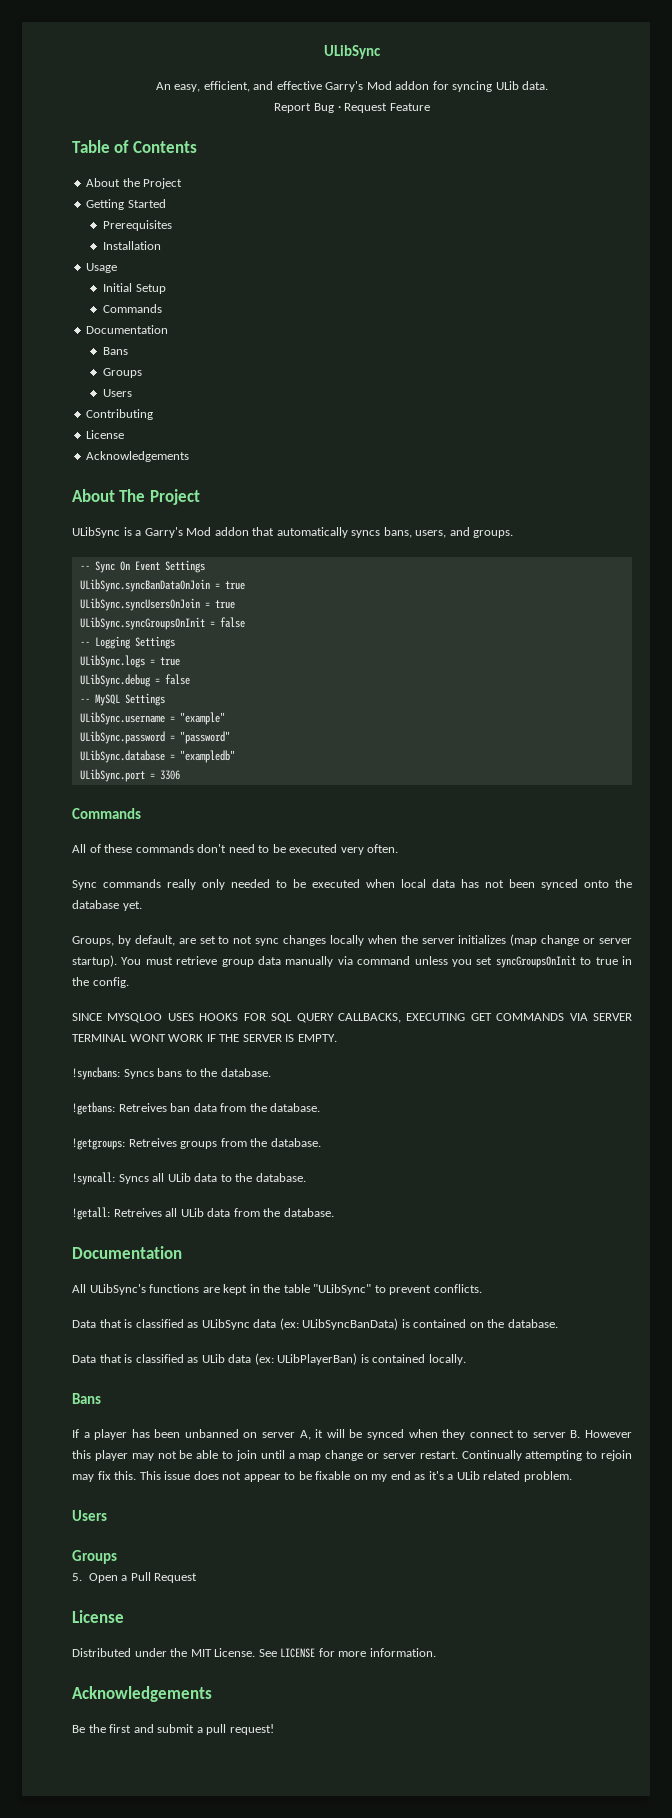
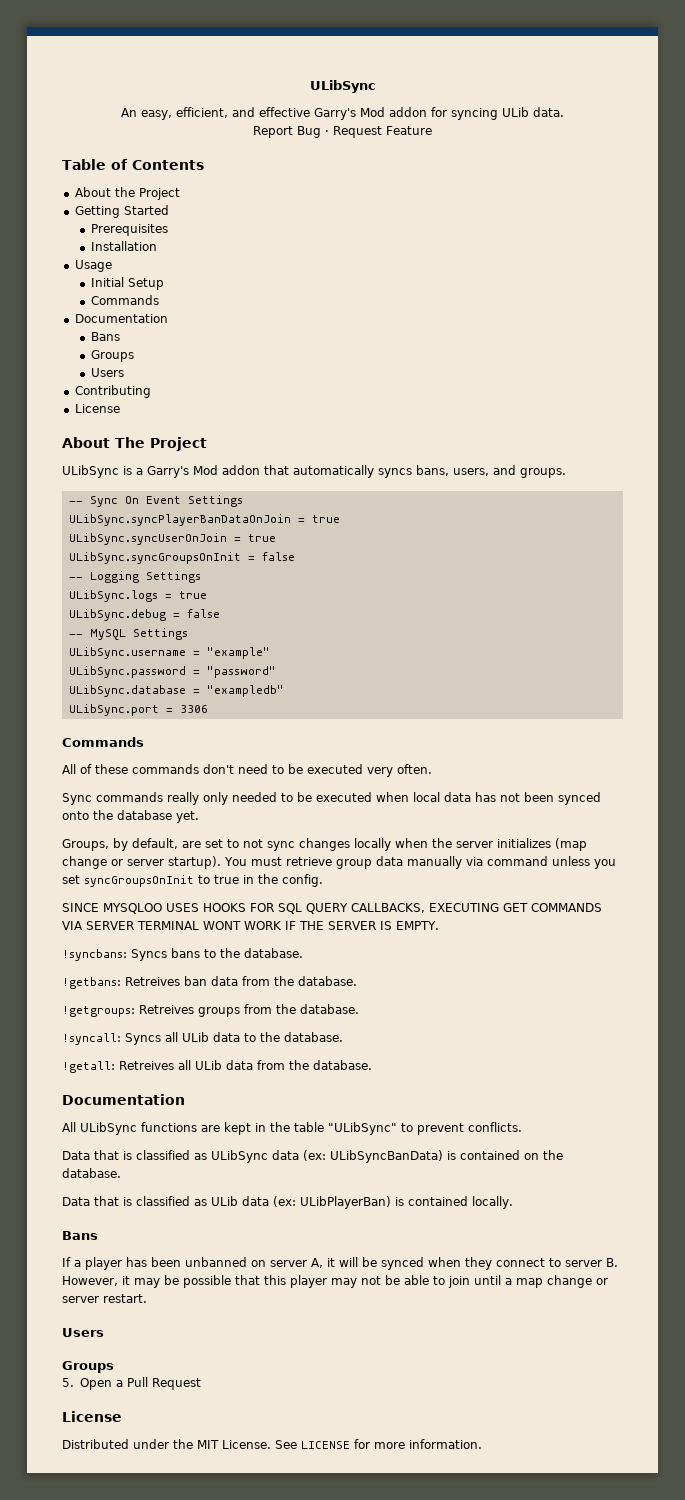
[86,451,190,462] // Acknowledgements -> (120, 408) none
[79,579,245,592] [79,598,200,611] ULibSync.syncBanDataOnJoin = true // ULibSync.syncUsersOnJoin -> [68,514,340,526] [68,533,227,545] ULibSync.syncPlayerBanDataOnJoin = true // ULibSync.syncUserOnJoin
[89,1284,146,1295] ULibSync's -> [80,1122,137,1135] ULibSync
[585,1430,632,1438] However -> [62,1275,260,1288] However, it may be possible that
[461,1450,632,1461] [72,1471,572,1482] Continually attempting to rejoin may fix this. This issue does not appear to be fixable on my end as it's a ULib related problem. -> (147, 1298) none
[72,1686,212,1702] [72,1724,274,1735] // Acknowledgements // Be the first and submit a pull request! -> (482, 1444) none

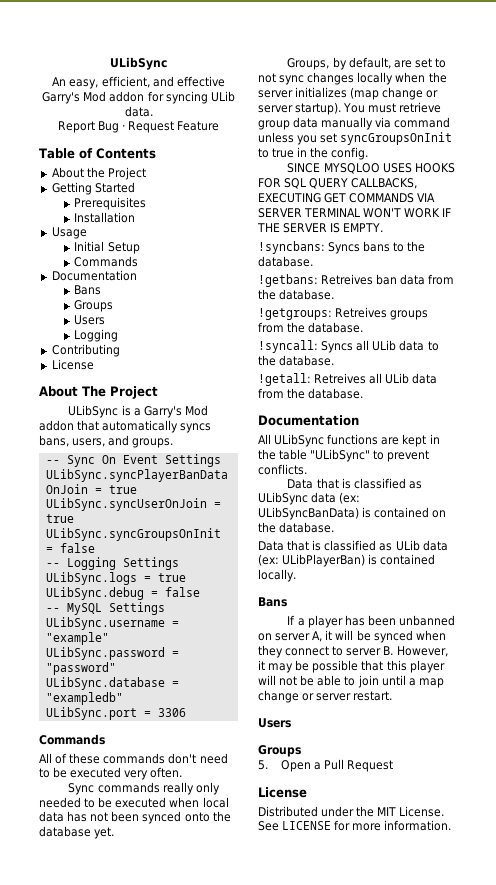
(124, 372) none -> [74,329,119,342] // Logging
[203,921,241,930] WONT -> [363,208,402,218] WON'T
[331,1278,357,1288] may -> [258,675,276,685] will

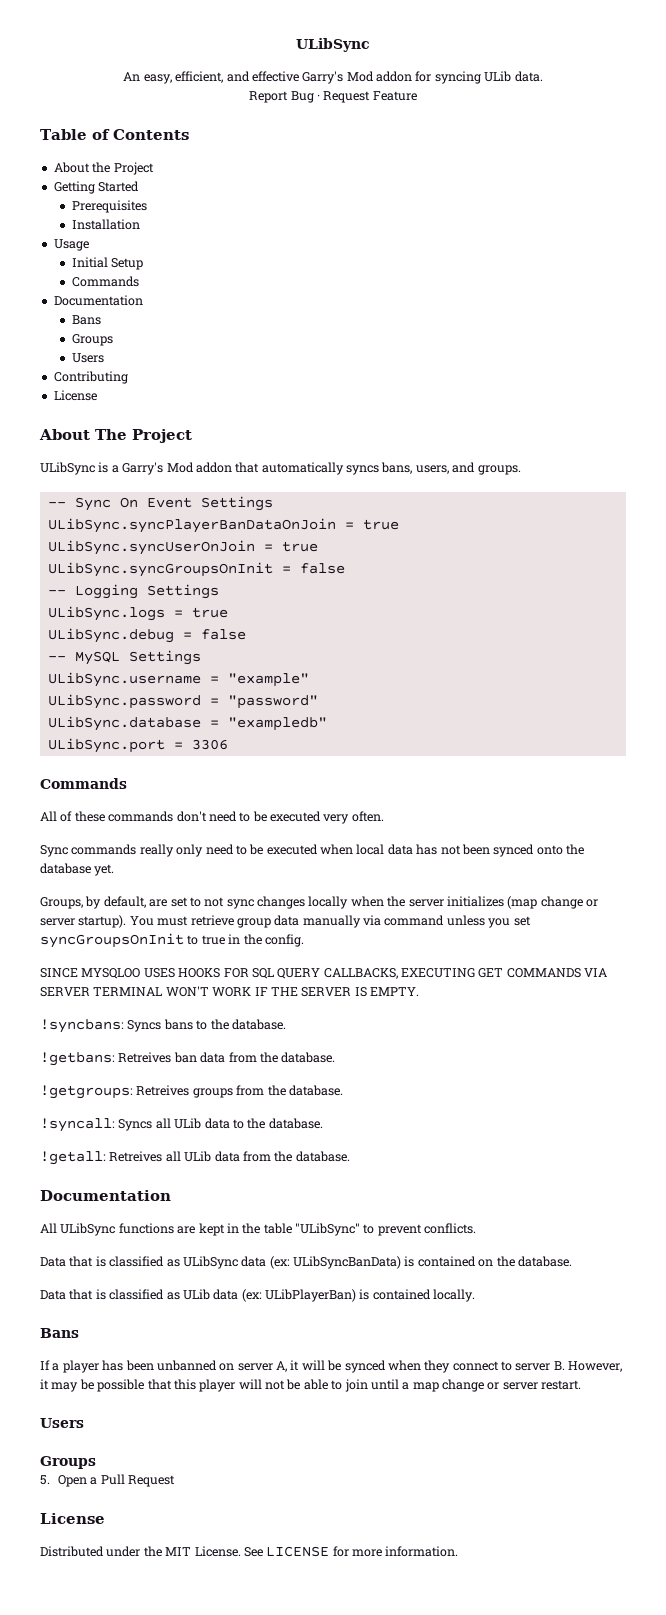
[74,329,119,342] // Logging -> (104, 358) none
[39,797,81,808] needed -> [205,844,234,855] need

